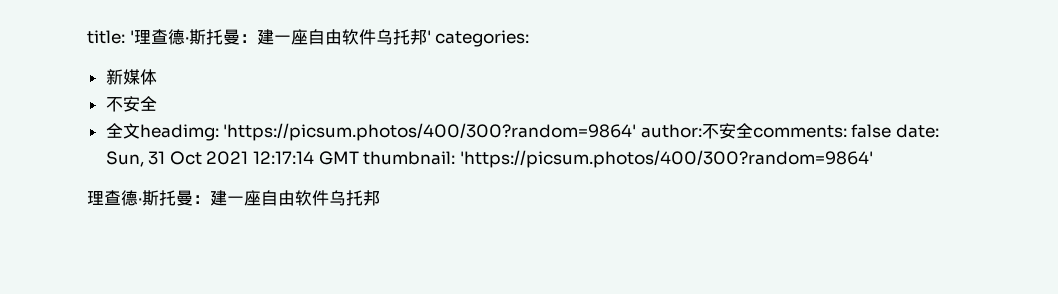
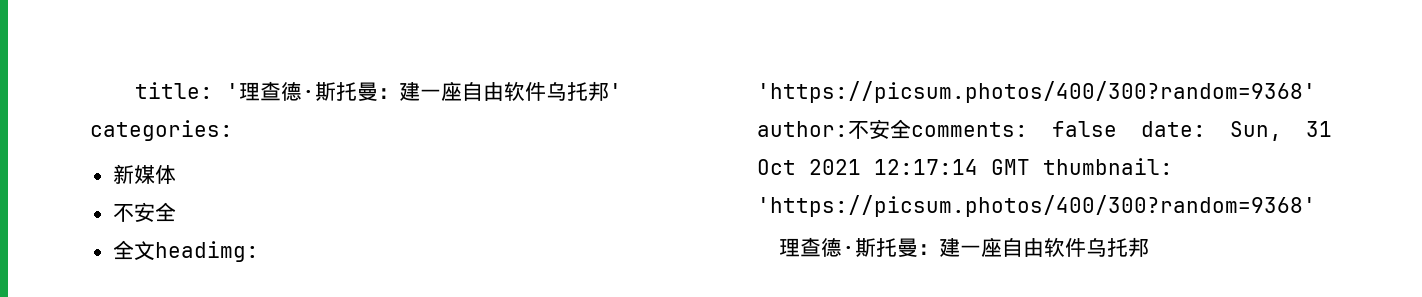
[223,123,637,141] 'https://picsum.photos/400/300?random=9864' -> [756,81,1316,103] 'https://picsum.photos/400/300?random=9368'
[459,150,873,168] 'https://picsum.photos/400/300?random=9864' -> [756,195,1316,217] 'https://picsum.photos/400/300?random=9368'

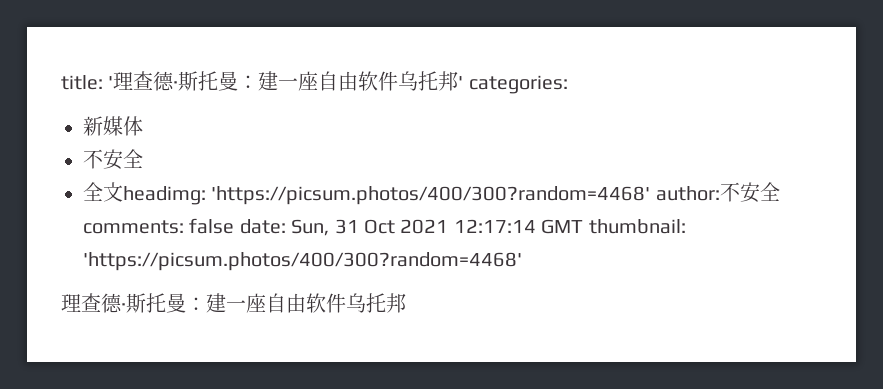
[756,81,1316,103] 'https://picsum.photos/400/300?random=9368' -> [211,186,651,205] 'https://picsum.photos/400/300?random=4468'
[756,195,1316,217] 'https://picsum.photos/400/300?random=9368' -> [83,252,522,271] 'https://picsum.photos/400/300?random=4468'

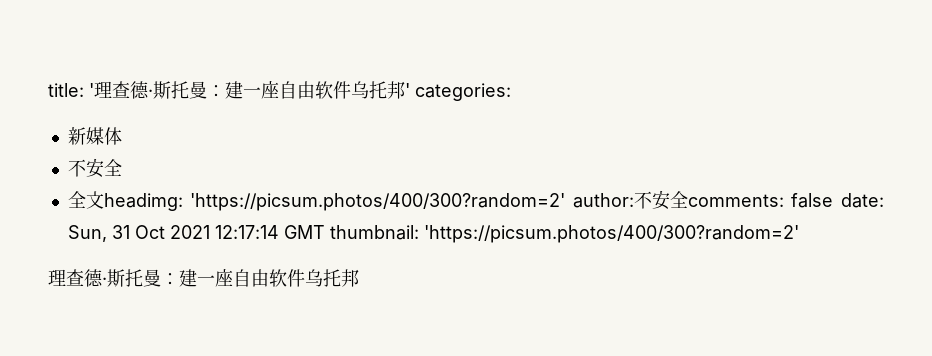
[211,186,651,205] 'https://picsum.photos/400/300?random=4468' -> [190,193,566,211] 'https://picsum.photos/400/300?random=2'
[83,252,522,271] 'https://picsum.photos/400/300?random=4468' -> [423,225,799,243] 'https://picsum.photos/400/300?random=2'

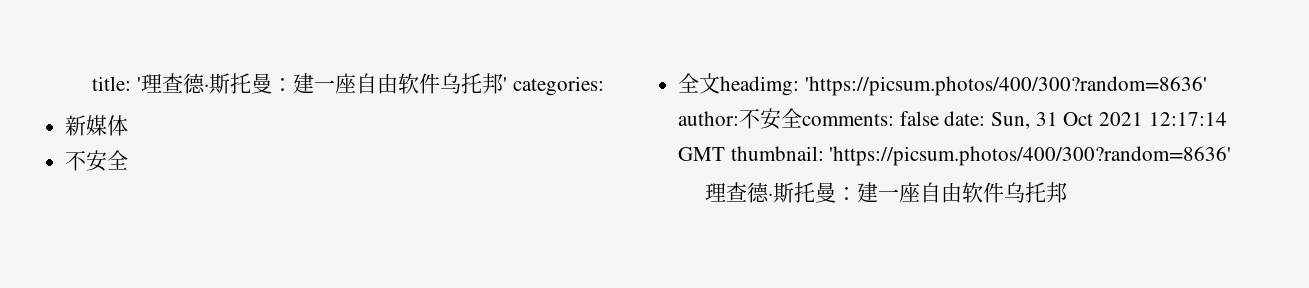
[190,193,566,211] 'https://picsum.photos/400/300?random=2' -> [804,76,1207,96] 'https://picsum.photos/400/300?random=8636'
[423,225,799,243] 'https://picsum.photos/400/300?random=2' -> [829,146,1232,166] 'https://picsum.photos/400/300?random=8636'

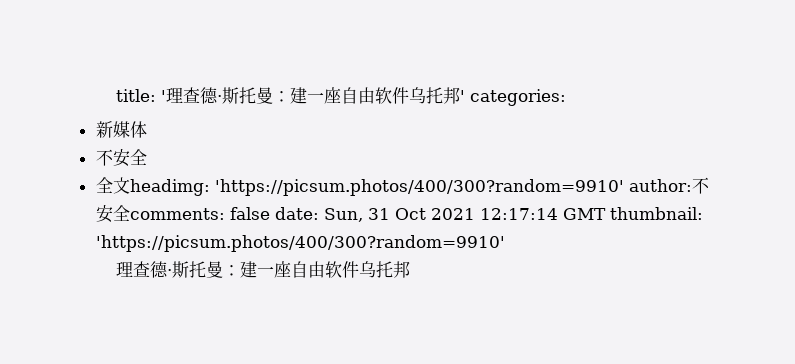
[804,76,1207,96] 'https://picsum.photos/400/300?random=8636' -> [214,179,624,196] 'https://picsum.photos/400/300?random=9910'
[829,146,1232,166] 'https://picsum.photos/400/300?random=8636' -> [95,235,505,252] 'https://picsum.photos/400/300?random=9910'

